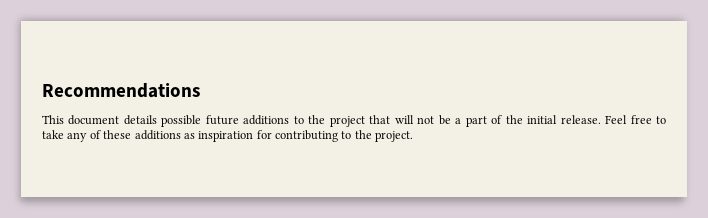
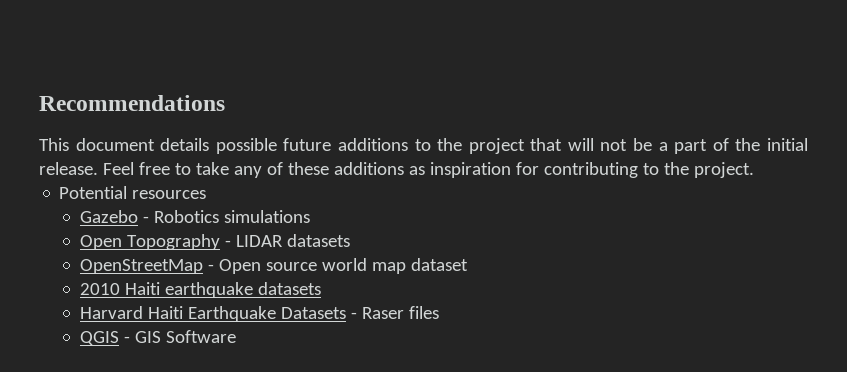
(414, 136) none -> [59,186,207,199] [79,210,310,223] [79,234,350,250] [79,258,468,274] [79,282,321,298] [79,306,439,322] [79,330,236,346] // Potential resources // Gazebo - Robotics simulations // Open Topography - LIDAR datasets // OpenStreetMap - Open source world map dataset // 2010 Haiti earthquake datasets // Harvard Haiti Earthquake Datasets - Raser files // QGIS - GIS Software

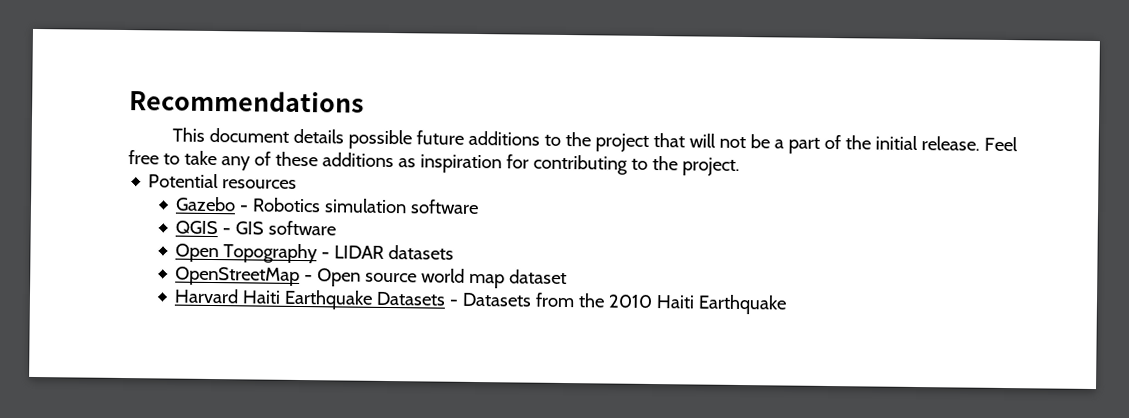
[223,210,310,223] simulations -> [324,198,480,215] [175,220,337,236] simulation software // QGIS - GIS software
[79,282,321,298] // 2010 Haiti earthquake datasets -> (568, 277) none
[361,306,439,319] [79,330,236,346] Raser files // QGIS - GIS Software -> [462,292,788,315] Datasets from the 2010 Haiti Earthquake

